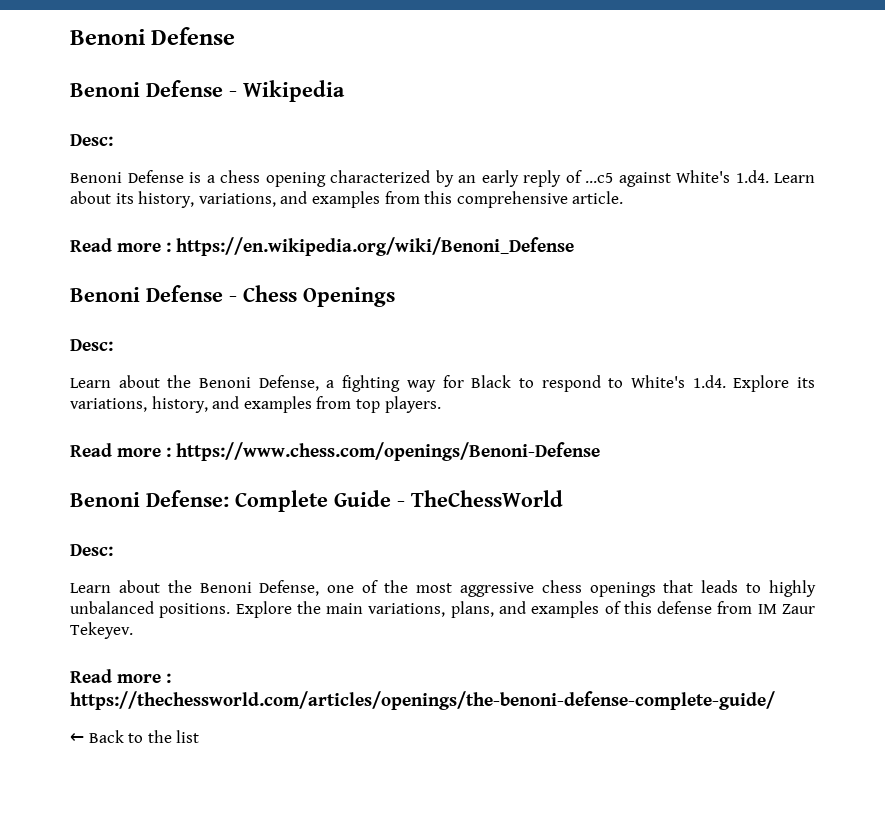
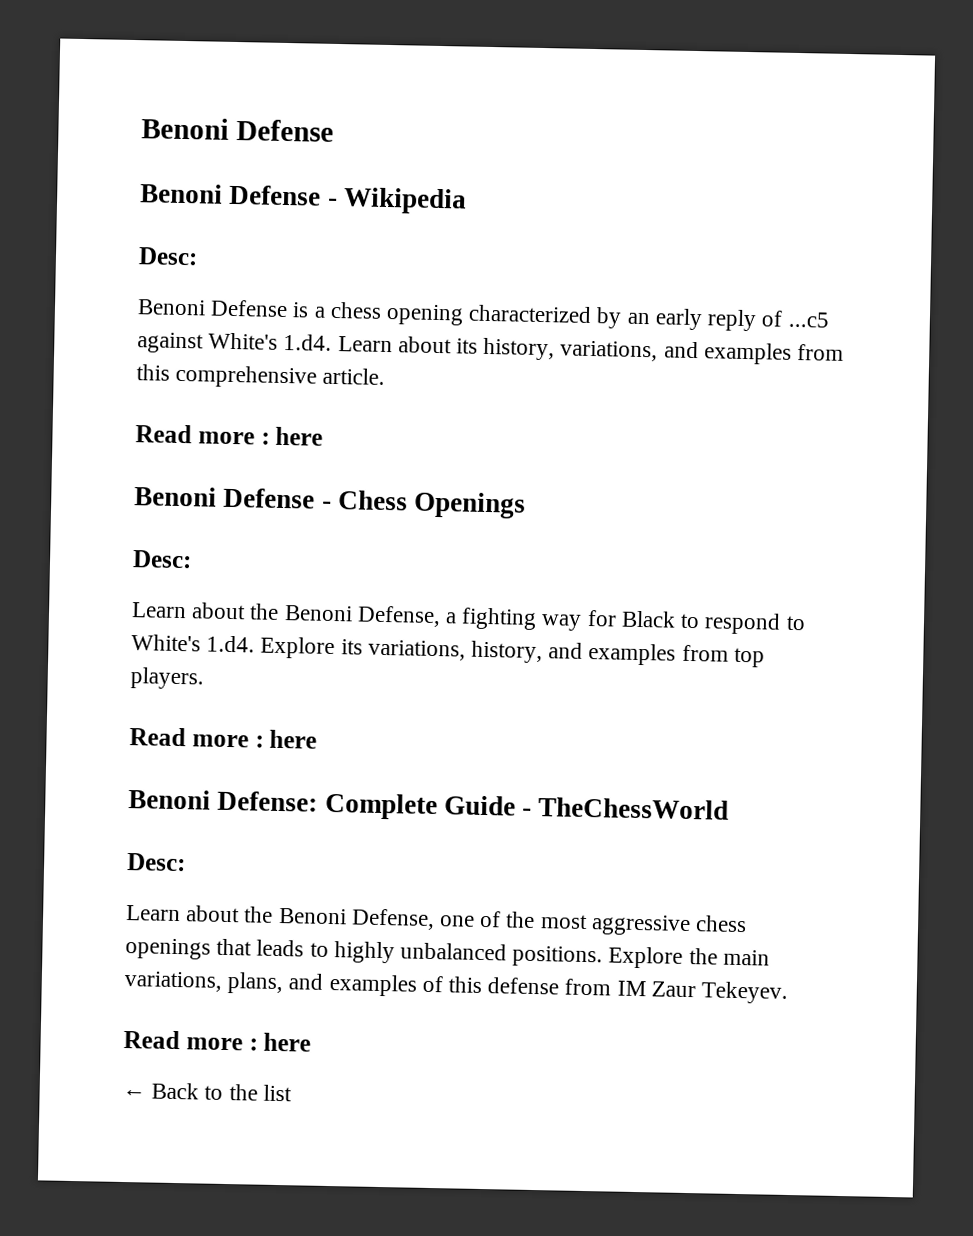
[176,237,575,256] https://en.wikipedia.org/wiki/Benoni_Defense -> [275,426,324,446] here
[176,442,601,461] https://www.chess.com/openings/Benoni-Defense -> [269,729,318,749] here
[70,691,775,710] https://thechessworld.com/articles/openings/the-benoni-defense-complete-guide/ -> [263,1032,312,1052] here

